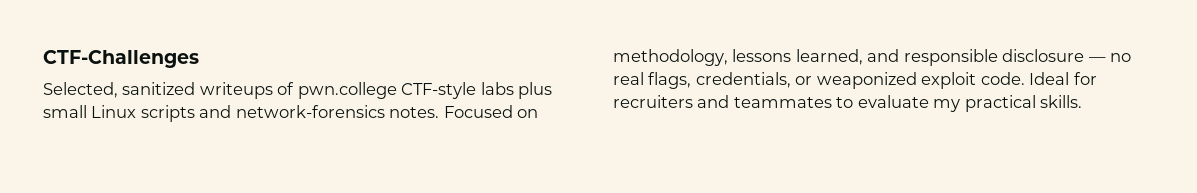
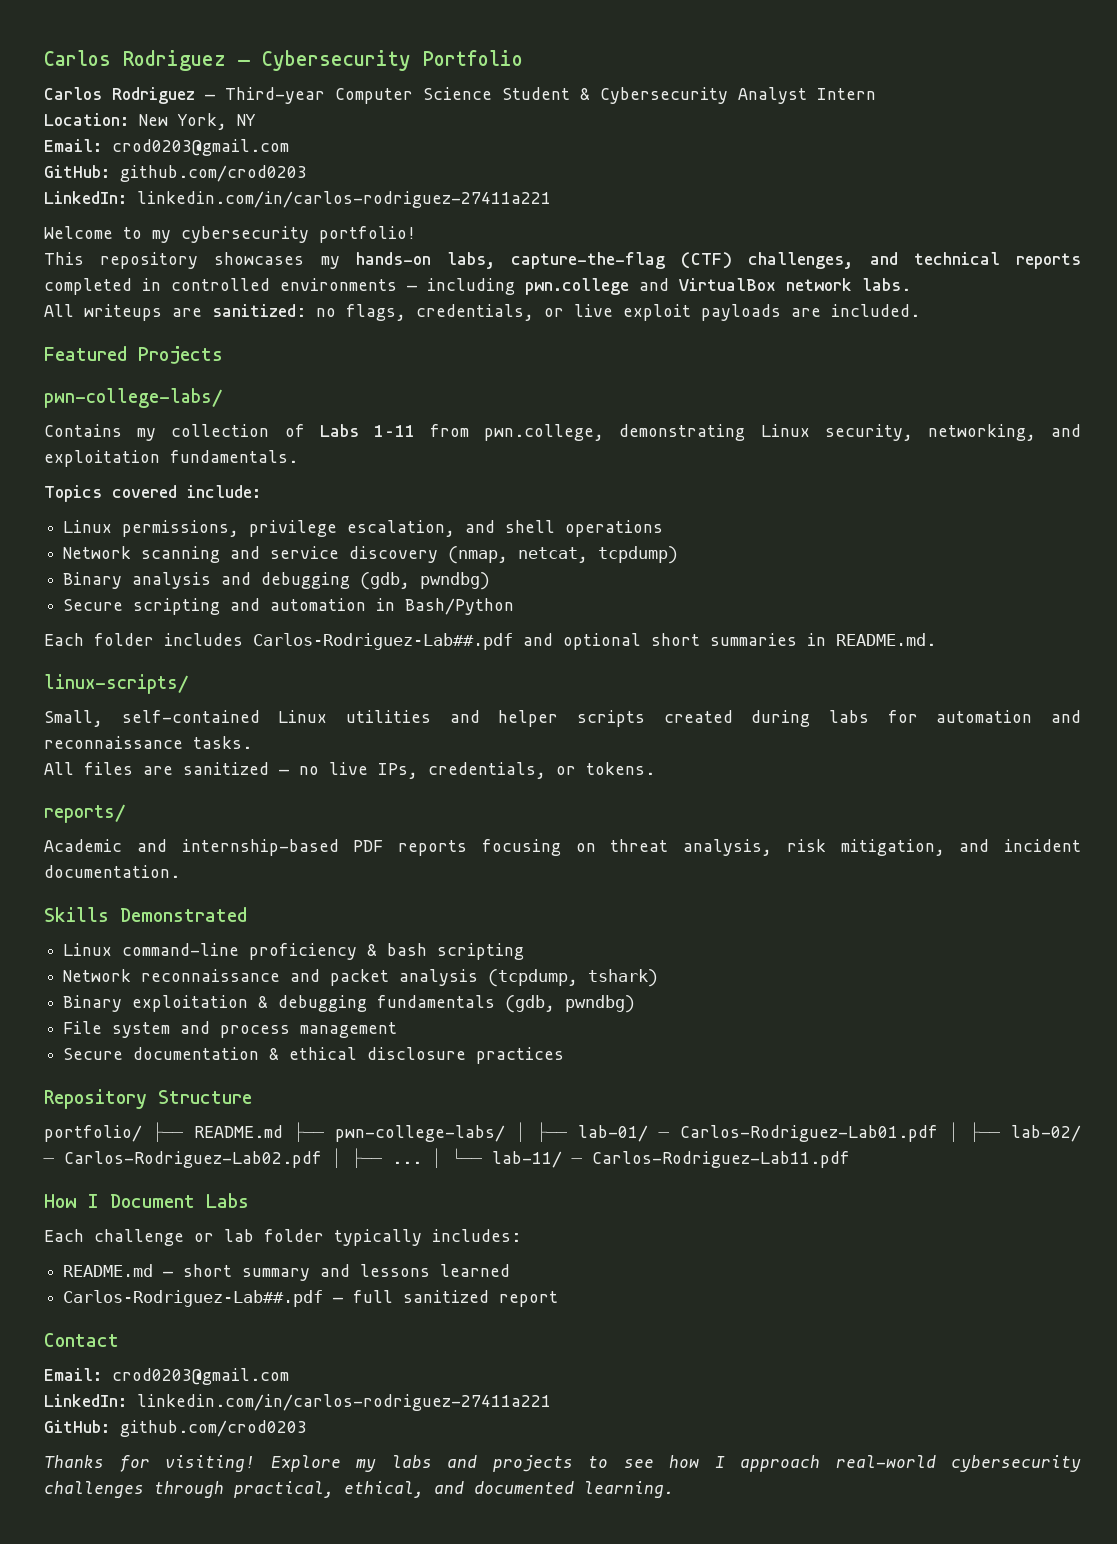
[43,50,199,68] [43,82,553,99] [43,105,539,122] [613,49,1132,66] [613,72,1097,89] [613,95,1083,112] CTF-Challenges // Selected, sanitized writeups of pwn.college CTF-style labs plus small Linux scripts and network-forensics notes. Focused on methodology, lessons learned, and responsible disclosure — no real flags, credentials, or weaponized exploit code. Ideal for recruiters and teammates to evaluate my practical skills. -> [44,50,523,71] [44,87,876,104] [44,113,256,130] [44,139,289,156] [44,165,307,182] [44,191,551,208] [44,226,416,243] [44,252,1081,269] [44,278,911,295] [44,304,920,321] [44,346,223,364] [44,388,222,408] [44,424,1081,441] [44,450,298,467] [44,485,261,502] [63,520,664,537] [63,546,679,564] [63,572,491,590] [63,598,515,615] [44,633,936,650] [44,674,188,694] [44,710,1081,727] [44,736,252,749] [44,762,655,779] [44,804,125,823] [44,839,1081,856] [44,865,180,878] [44,907,247,922] [63,943,525,960] [63,969,659,987] [63,995,636,1013] [63,1021,398,1038] [63,1047,565,1064] [44,1089,252,1109] [44,1122,1081,1142] [43,1148,850,1168] [44,1193,249,1208] [44,1229,521,1246] [63,1264,511,1281] [63,1290,559,1307] [44,1333,119,1347] [44,1368,289,1385] [44,1394,551,1411] [44,1420,307,1437] [44,1455,1081,1472] [44,1481,674,1498] Carlos Rodriguez — Cybersecurity Portfolio // Carlos Rodriguez — Third-year Computer Science Student & Cybersecurity Analyst Intern // Location: New York, NY // Email: crod0203@gmail.com // GitHub: github.com/crod0203 // LinkedIn: linkedin.com/in/carlos-rodriguez-27411a221 // Welcome to my cybersecurity portfolio! // This repository showcases my hands-on labs, capture-the-flag (CTF) challenges, and technical reports completed in controlled environments — including pwn.college and VirtualBox network labs. // All writeups are sanitized: no flags, credentials, or live exploit payloads are included. // Featured Projects // pwn-college-labs/ // Contains my collection of Labs 1–11 from pwn.college, demonstrating Linux security, networking, and exploitation fundamentals. // Topics covered include: // Linux permissions, privilege escalation, and shell operations // Network scanning and service discovery (nmap, netcat, tcpdump) // Binary analysis and debugging (gdb, pwndbg) // Secure scripting and automation in Bash/Python // Each folder includes Carlos-Rodriguez-Lab##.pdf and optional short summaries in README.md. // linux-scripts/ // Small, self-contained Linux utilities and helper scripts created during labs for automation and reconnaissance tasks. // All files are sanitized — no live IPs, credentials, or tokens. // reports/ // Academic and internship-based PDF reports focusing on threat analysis, risk mitigation, and incident documentation. // Skills Demonstrated // Linux command-line proficiency & bash scripting // Network reconnaissance and packet analysis (tcpdump, tshark) // Binary exploitation & debugging fundamentals (gdb, pwndbg) // File system and process management // Secure documentation & ethical disclosure practices // Repository Structure // portfolio/ ├── README.md ├── pwn-college-labs/ │ ├── lab-01/ ─ Carlos-Rodriguez-Lab01.pdf │ ├── lab-02/ ─ Carlos-Rodriguez-Lab02.pdf │ ├── ... │ └── lab-11/ ─ Carlos-Rodriguez-Lab11.pdf // How I Document Labs // Each challenge or lab folder typically includes: // README.md — short summary and lessons learned // Carlos-Rodriguez-Lab##.pdf — full sanitized report // Contact // Email: crod0203@gmail.com // LinkedIn: linkedin.com/in/carlos-rodriguez-27411a221 // GitHub: github.com/crod0203 // Thanks for visiting! Explore my labs and projects to see how I approach real-world cybersecurity challenges through practical, ethical, and documented learning.

